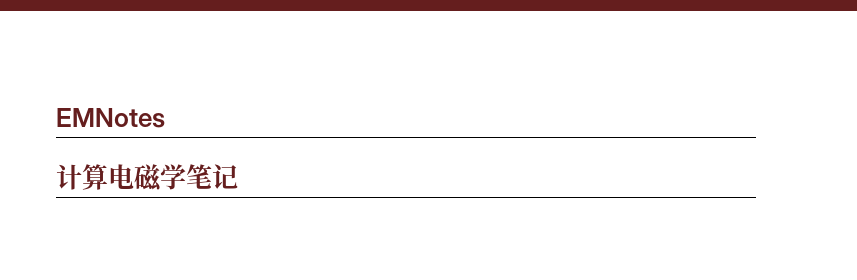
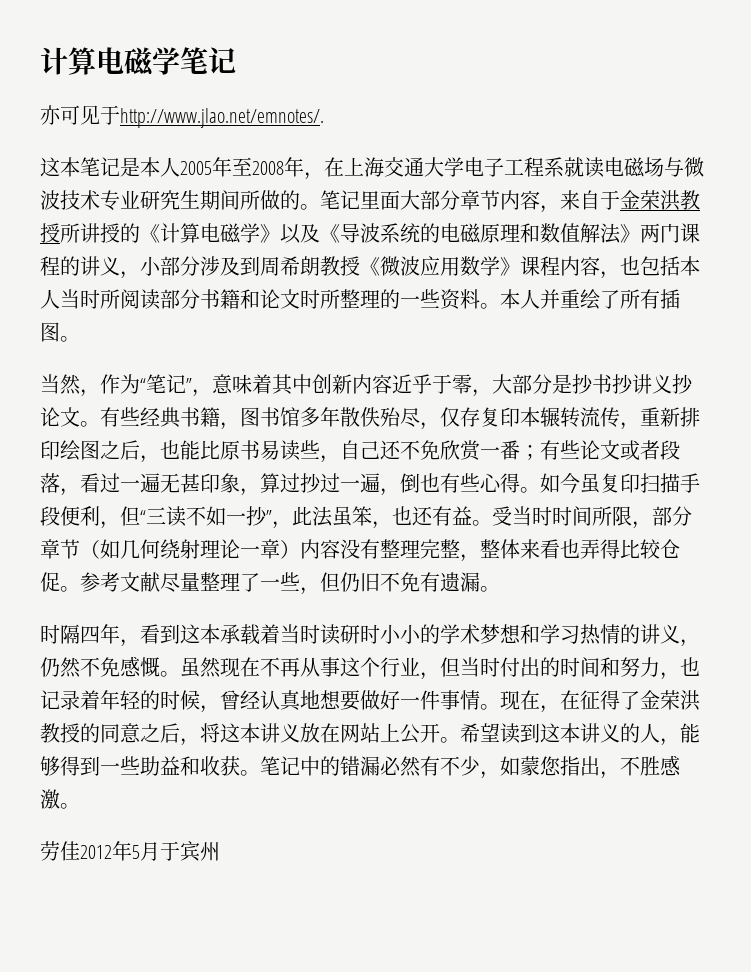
[56,108,165,128] EMNotes // -> (40, 61) none
(238, 176) none -> [40,105,324,128] [40,157,704,180] [40,190,700,213] [40,223,700,244] [40,256,700,279] [40,289,680,310] [40,322,80,342] [40,374,693,397] [40,407,700,430] [40,440,680,463] [40,473,700,496] [40,506,692,529] [40,539,680,562] [40,572,500,595] [40,624,700,647] [40,656,700,680] [40,690,700,713] [40,723,700,746] [40,755,681,779] [40,789,80,809] [40,841,220,862] // 亦可见于http://www.jlao.net/emnotes/. // 这本笔记是本人2005年至2008年，在上海交通大学电子工程系就读电磁场与微波技术专业研究生期间所做的。笔记里面大部分章节内容，来自于金荣洪教授所讲授的《计算电磁学》以及《导波系统的电磁原理和数值解法》两门课程的讲义，小部分涉及到周希朗教授《微波应用数学》课程内容，也包括本人当时所阅读部分书籍和论文时所整理的一些资料。本人并重绘了所有插图。 // 当然，作为“笔记”，意味着其中创新内容近乎于零，大部分是抄书抄讲义抄论文。有些经典书籍，图书馆多年散佚殆尽，仅存复印本辗转流传，重新排印绘图之后，也能比原书易读些，自己还不免欣赏一番；有些论文或者段落，看过一遍无甚印象，算过抄过一遍，倒也有些心得。如今虽复印扫描手段便利，但“三读不如一抄”，此法虽笨，也还有益。受当时时间所限，部分章节（如几何绕射理论一章）内容没有整理完整，整体来看也弄得比较仓促。参考文献尽量整理了一些，但仍旧不免有遗漏。 // 时隔四年，看到这本承载着当时读研时小小的学术梦想和学习热情的讲义，仍然不免感慨。虽然现在不再从事这个行业，但当时付出的时间和努力，也记录着年轻的时候，曾经认真地想要做好一件事情。现在，在征得了金荣洪教授的同意之后，将这本讲义放在网站上公开。希望读到这本讲义的人，能够得到一些助益和收获。笔记中的错漏必然有不少，如蒙您指出，不胜感激。 // 劳佳2012年5月于宾州

